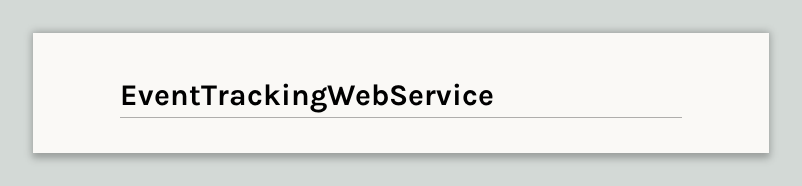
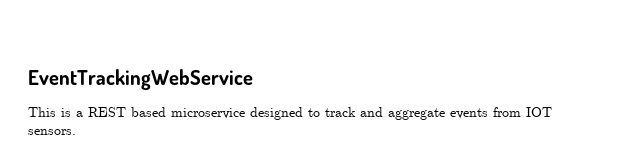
(494, 98) none -> [28,107,552,120] [28,129,76,135] // This is a REST based microservice designed to track and aggregate events from IOT sensors.

